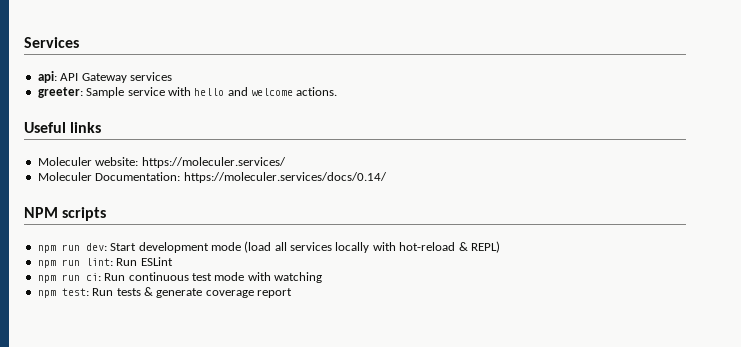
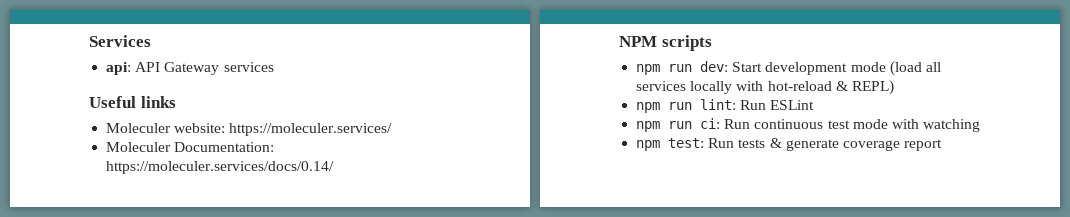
[37,87,338,98] // greeter: Sample service with hello and welcome actions. -> (274, 67) none

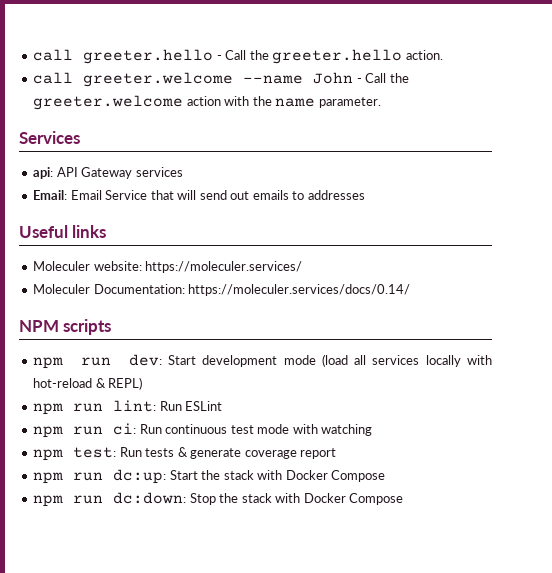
(89, 41) none -> [33,49,443,64] [33,72,409,87] [33,95,381,110] call greeter.hello - Call the greeter.hello action. // call greeter.welcome --name John - Call the greeter.welcome action with the name parameter. //
(274, 67) none -> [33,190,365,200] // Email: Email Service that will send out emails to addresses
(943, 145) none -> [33,469,386,484] [33,492,404,507] // npm run dc:up: Start the stack with Docker Compose // npm run dc:down: Stop the stack with Docker Compose

